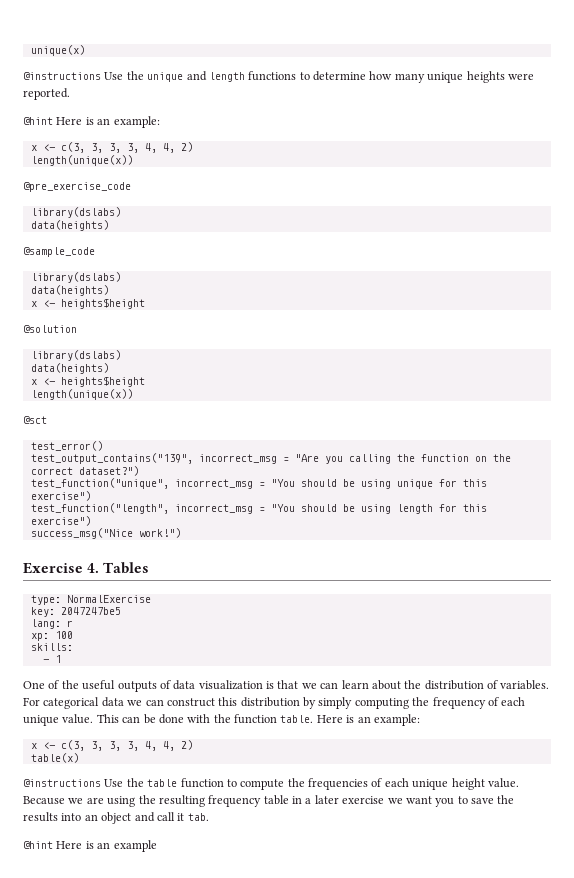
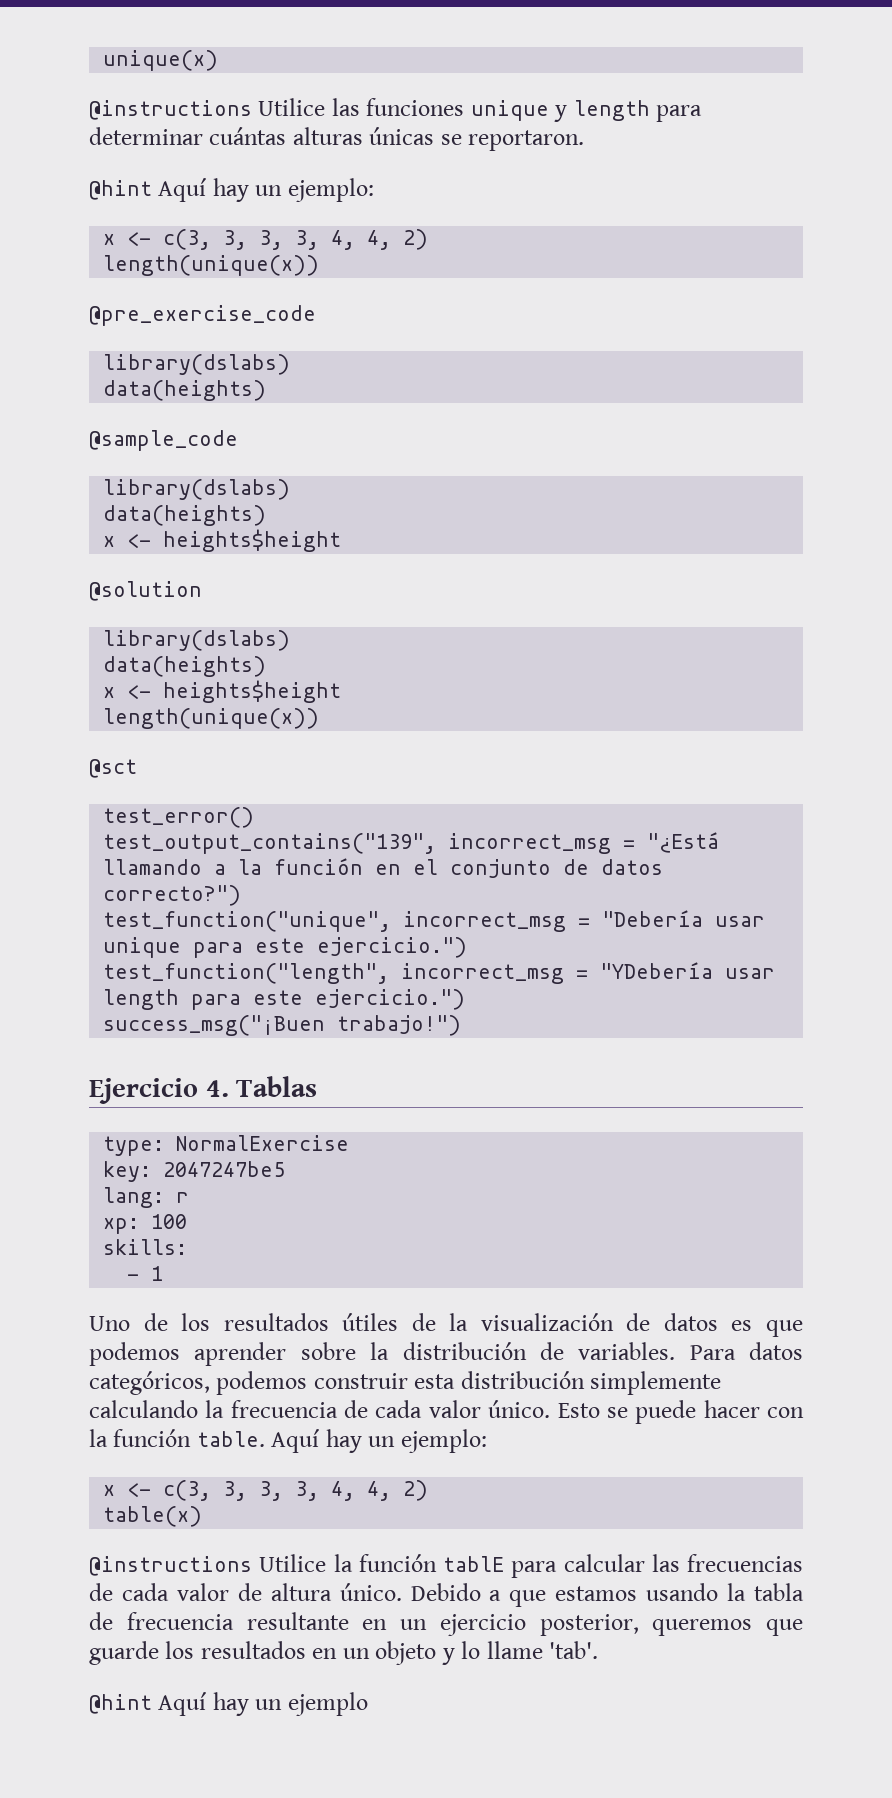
[104,71,534,83] [23,88,70,100] [23,116,160,128] Use the unique and length functions to determine how many unique heights were reported. // @hint Here is an example: -> [258,98,703,122] [89,127,585,151] [89,178,374,202] Utilice las funciones unique y length para determinar cuántas alturas únicas se reportaron. // @hint Aquí hay un ejemplo:
[294,454,511,464] [30,466,139,476] [30,478,487,489] [30,491,91,501] [30,503,487,514] [30,516,91,526] [30,528,181,539] [23,562,150,574] "Are you calling the function on the correct dataset?") // test_function("unique", incorrect_msg = "You should be using unique for this exercise") // test_function("length", incorrect_msg = "You should be using length for this exercise") // success_msg("Nice work!") // Exercise 4. Tables -> [647,832,720,853] [103,858,664,878] [103,885,242,906] [103,910,766,932] [103,937,468,958] [103,962,776,984] [103,989,466,1010] [103,1015,462,1036] [89,1076,318,1104] "¿Está llamando a la función en el conjunto de datos correcto?") // test_function("unique", incorrect_msg = "Debería usar unique para este ejercicio.") // test_function("length", incorrect_msg = "YDebería usar length para este ejercicio.") // success_msg("¡Buen trabajo!") // Ejercicio 4. Tablas
[23,680,550,692] [23,697,526,709] [23,714,420,726] One of the useful outputs of data visualization is that we can learn about the distribution of variables. For categorical data we can construct this distribution by simply computing the frequency of each unique value. This can be done with the function table. Here is an example: -> [89,1313,803,1337] [89,1342,803,1366] [89,1371,722,1395] [89,1400,804,1424] [89,1429,487,1453] Uno de los resultados útiles de la visualización de datos es que podemos aprender sobre la distribución de variables. Para datos categóricos, podemos construir esta distribución simplemente calculando la frecuencia de cada valor único. Esto se puede hacer con la función table. Aquí hay un ejemplo:
[104,778,519,790] [23,795,515,807] [23,812,209,824] [23,840,157,852] Use the table function to compute the frequencies of each unique height value. Because we are using the resulting frequency table in a later exercise we want you to save the results into an object and call it tab. // @hint Here is an example -> [259,1554,803,1578] [89,1583,804,1607] [89,1612,803,1636] [89,1641,599,1665] [89,1692,368,1716] Utilice la función tablE para calcular las frecuencias de cada valor de altura único. Debido a que estamos usando la tabla de frecuencia resultante en un ejercicio posterior, queremos que guarde los resultados en un objeto y lo llame 'tab'. // @hint Aquí hay un ejemplo

